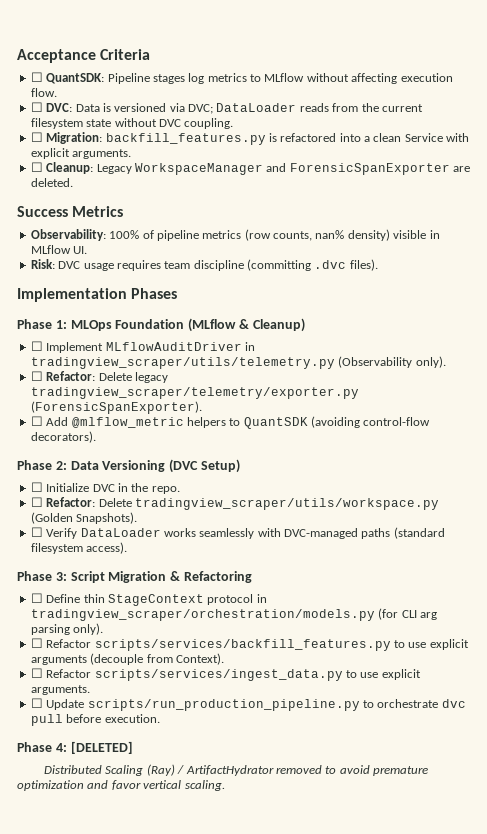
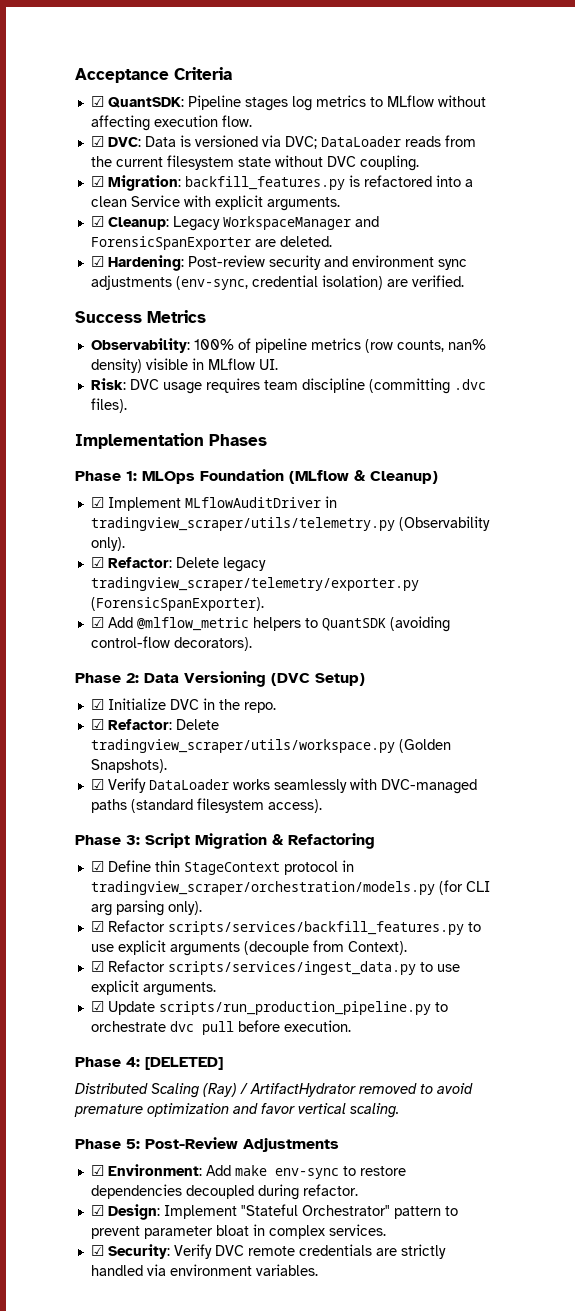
[30,72,43,82] ☐ -> [90,96,104,107] ☑
[30,102,43,112] ☐ -> [90,136,104,147] ☑
[30,132,43,142] ☐ -> [90,176,104,187] ☑
[30,162,43,172] ☐ -> [90,216,104,227] ☑
(73, 182) none -> [90,255,467,271] [90,275,464,290] // ☑ Hardening: Post-review security and environment sync adjustments (env-sync, credential isolation) are verified.
[30,341,43,351] ☐ -> [90,497,104,508] ☑
[30,371,43,381] ☐ -> [90,557,104,568] ☑
[30,416,43,426] ☐ -> [90,617,104,628] ☑
[30,482,43,492] ☐ -> [90,699,104,710] ☑
[30,497,43,507] ☐ -> [90,719,104,730] ☑
[30,527,43,537] ☐ -> [90,779,104,790] ☑
[30,593,43,603] ☐ -> [90,861,104,872] ☑
[30,638,43,648] ☐ -> [90,921,104,932] ☑
[30,668,43,678] ☐ -> [90,961,104,972] ☑
[30,698,43,708] ☐ -> [90,1001,104,1012] ☑
(225, 785) none -> [75,1137,339,1152] [90,1164,406,1179] [90,1184,358,1200] [90,1204,458,1220] [90,1224,386,1239] [90,1244,446,1259] [90,1264,318,1276] // Phase 5: Post-Review Adjustments // ☑ Environment: Add make env-sync to restore dependencies decoupled during refactor. // ☑ Design: Implement "Stateful Orchestrator" pattern to prevent parameter bloat in complex services. // ☑ Security: Verify DVC remote credentials are strictly handled via environment variables.

